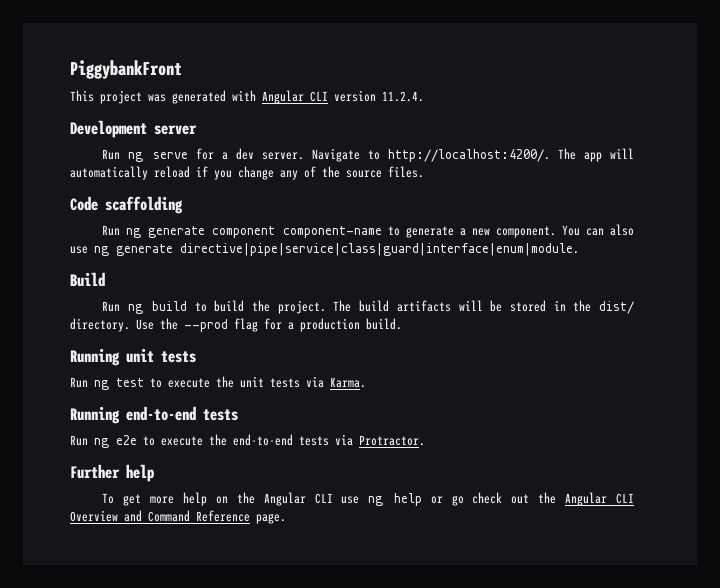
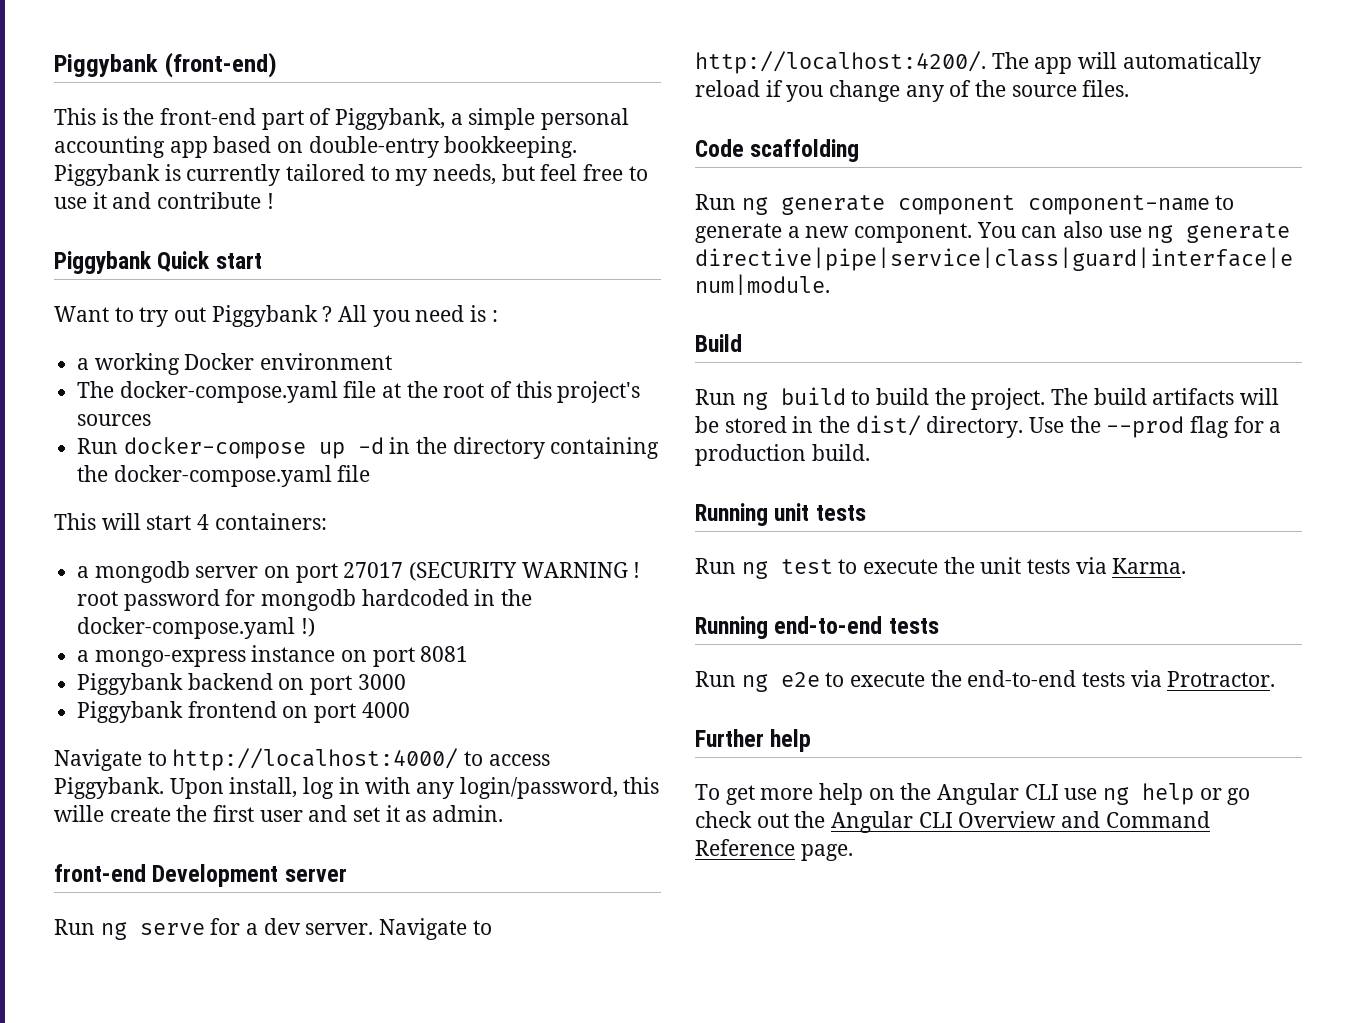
[70,60,182,79] [70,90,424,104] PiggybankFront // This project was generated with Angular CLI version 11.2.4. // -> [54,52,277,78] [54,108,630,130] [54,136,578,158] [54,164,648,186] [54,192,274,209] [54,251,262,274] [54,305,498,327] [77,353,393,375] [77,381,641,403] [77,414,152,426] [77,437,660,459] [77,465,371,487] [54,513,327,530] [77,561,641,583] [77,589,533,611] [77,617,315,639] [77,645,469,667] [77,673,406,695] [77,701,410,723] [54,748,550,771] [54,777,660,799] [54,805,504,822] [54,864,146,882] Piggybank (front-end) // This is the front-end part of Piggybank, a simple personal accounting app based on double-entry bookkeeping. Piggybank is currently tailored to my needs, but feel free to use it and contribute ! // Piggybank Quick start // Want to try out Piggybank ? All you need is : // a working Docker environment // The docker-compose.yaml file at the root of this project's sources // Run docker-compose up -d in the directory containing the docker-compose.yaml file // This will start 4 containers: // a mongodb server on port 27017 (SECURITY WARNING ! root password for mongodb hardcoded in the docker-compose.yaml !) // a mongo-express instance on port 8081 // Piggybank backend on port 3000 // Piggybank frontend on port 4000 // Navigate to http://localhost:4000/ to access Piggybank. Upon install, log in with any login/password, this wille create the first user and set it as admin. // front-end

